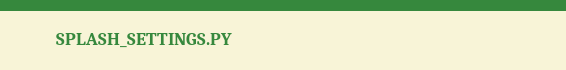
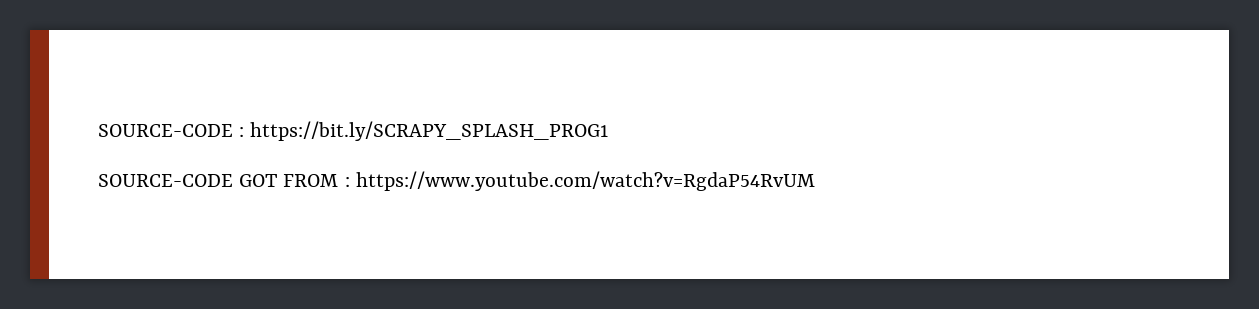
[56,33,232,48] SPLASH_SETTINGS.PY -> [98,121,609,141] [98,171,815,191] SOURCE-CODE : https://bit.ly/SCRAPY_SPLASH_PROG1 // SOURCE-CODE GOT FROM : https://www.youtube.com/watch?v=RgdaP54RvUM

